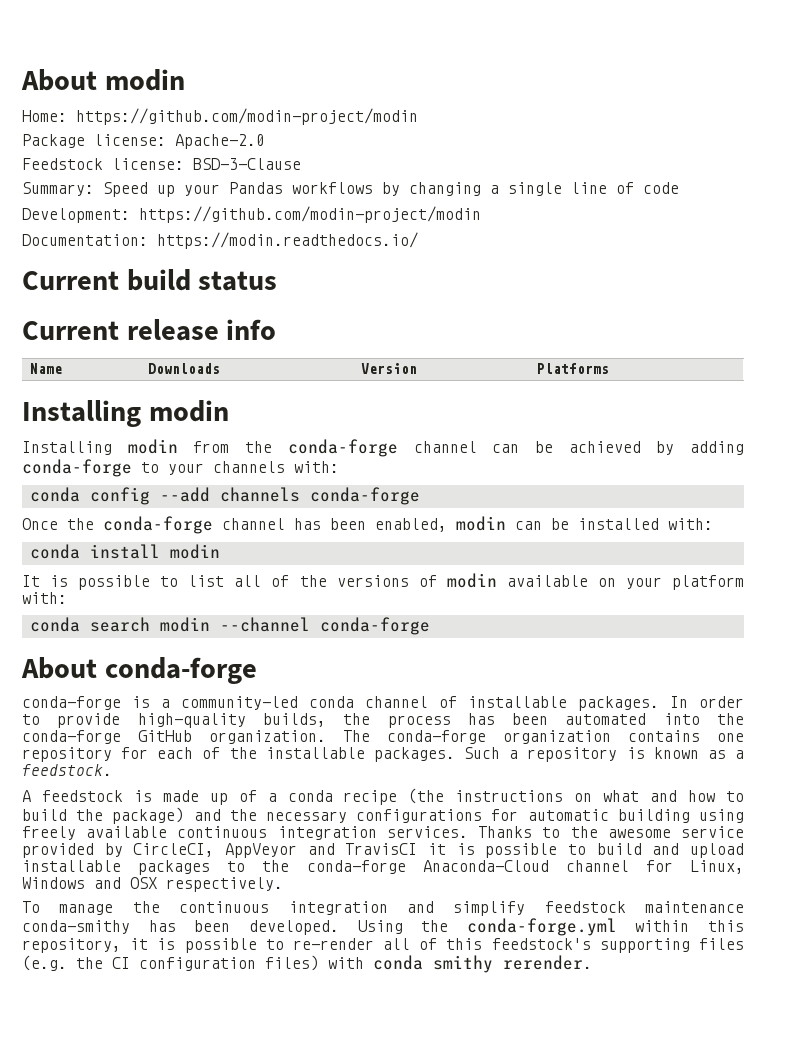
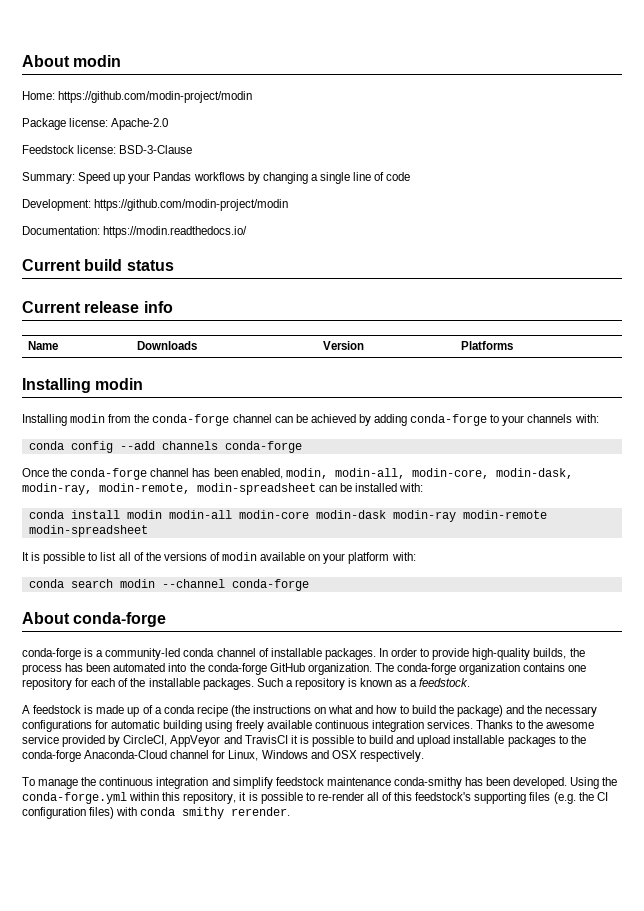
[456,516,506,531] modin -> [285,468,573,479] [22,483,316,495] modin, modin-all, modin-core, modin-dask, modin-ray, modin-remote, modin-spreadsheet
(220, 551) none -> [168,510,547,522] [28,525,148,537] modin-all modin-core modin-dask modin-ray modin-remote modin-spreadsheet

